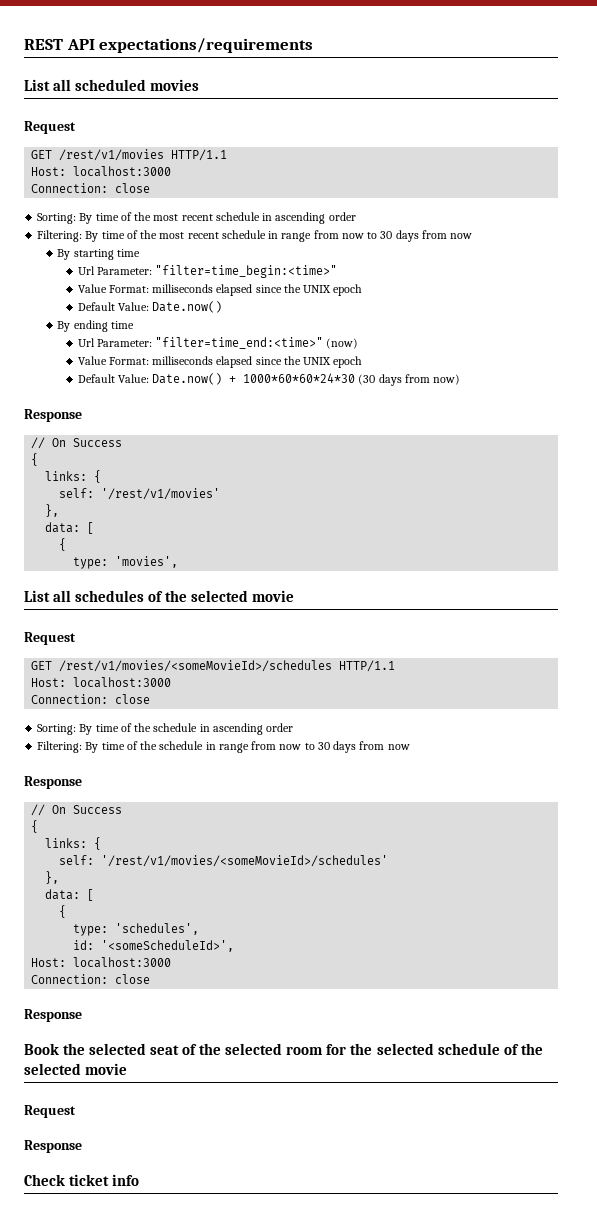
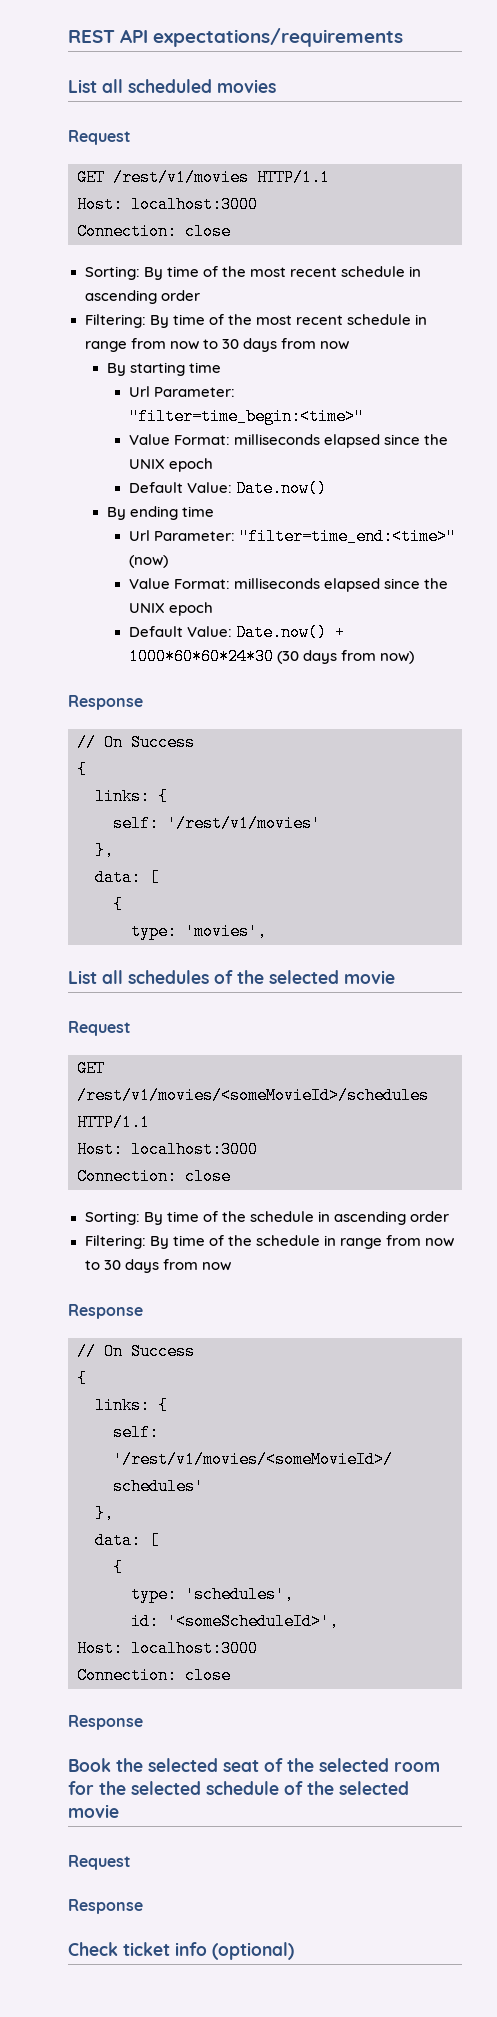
(140, 1180) none -> [212,1942,294,1960] (optional)

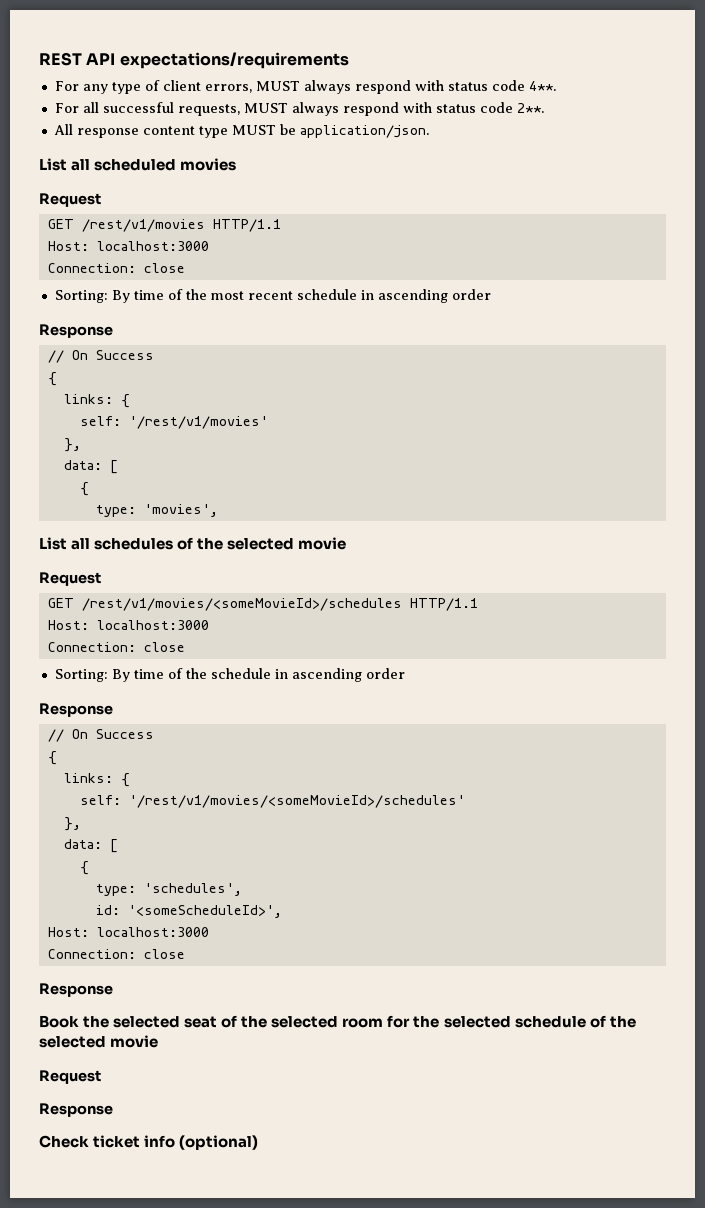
(404, 37) none -> [54,80,556,94] [54,102,544,116] [53,124,429,138] // For any type of client errors, MUST always respond with status code 4**. // For all successful requests, MUST always respond with status code 2**. // All response content type MUST be application/json.
[84,314,427,328] [84,338,349,352] [106,362,221,376] [128,386,236,397] [128,408,364,425] [128,434,449,448] [128,458,214,472] [128,480,328,497] [106,506,214,520] [128,528,457,545] [128,555,168,568] [128,578,449,592] [128,602,214,616] [128,624,346,641] [128,648,415,665] // Filtering: By time of the most recent schedule in range from now to 30 days from now // By starting time // Url Parameter: "filter=time_begin:<time>" // Value Format: milliseconds elapsed since the UNIX epoch // Default Value: Date.now() // By ending time // Url Parameter: "filter=time_end:<time>" (now) // Value Format: milliseconds elapsed since the UNIX epoch // Default Value: Date.now() + 1000*60*60*24*30 (30 days from now) -> (491, 294) none
[84,1235,454,1249] [84,1259,231,1273] // Filtering: By time of the schedule in range from now to 30 days from now -> (405, 673) none

